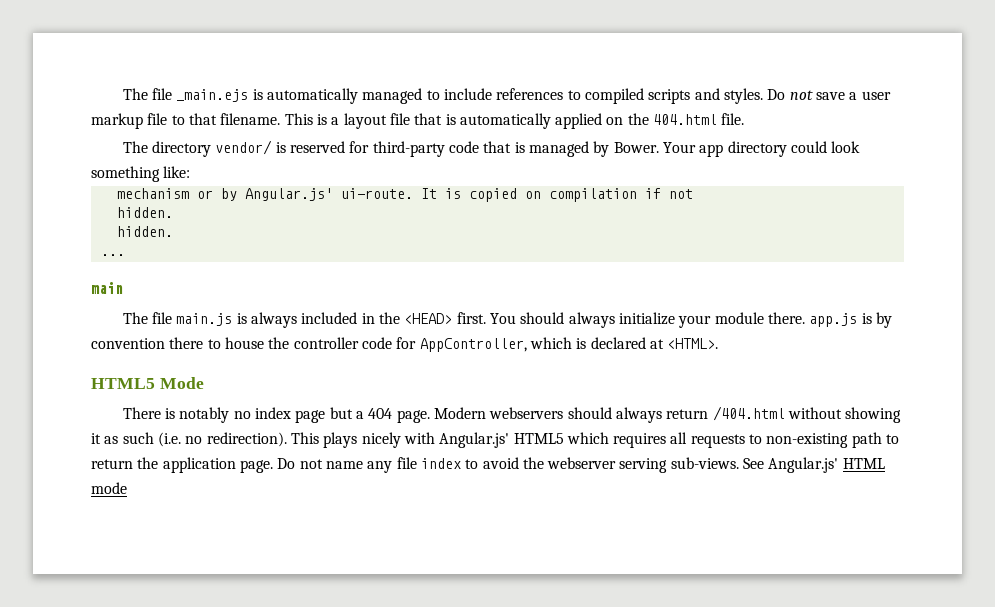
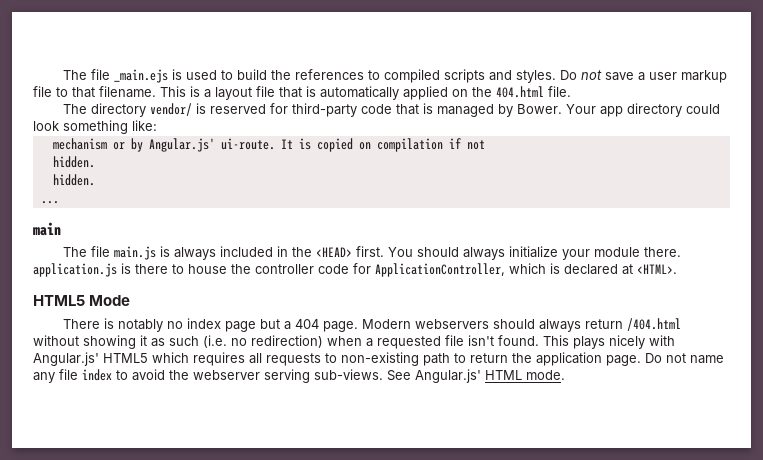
[267,88,492,104] automatically managed to include -> [186,69,292,80] used to build the
[809,312,892,328] [91,338,165,349] app.js is by convention -> [33,263,131,277] application.js is
[419,338,527,352] AppController, -> [375,263,505,277] ApplicationController,
[206,432,287,447] redirection). -> [251,335,539,349] redirection) when a requested file isn't found.
[91,482,127,494] mode -> [526,370,565,380] mode.

